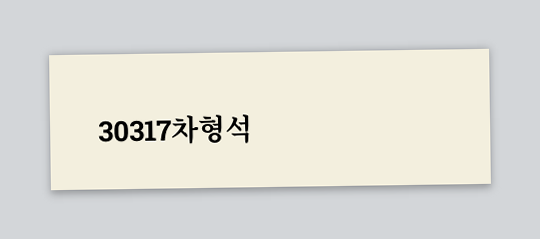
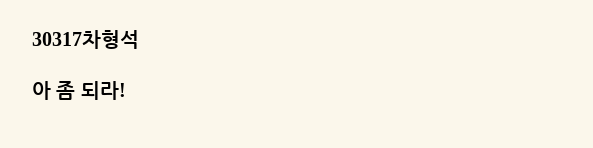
(253, 130) none -> [32,81,126,100] // 아 좀 되라!

